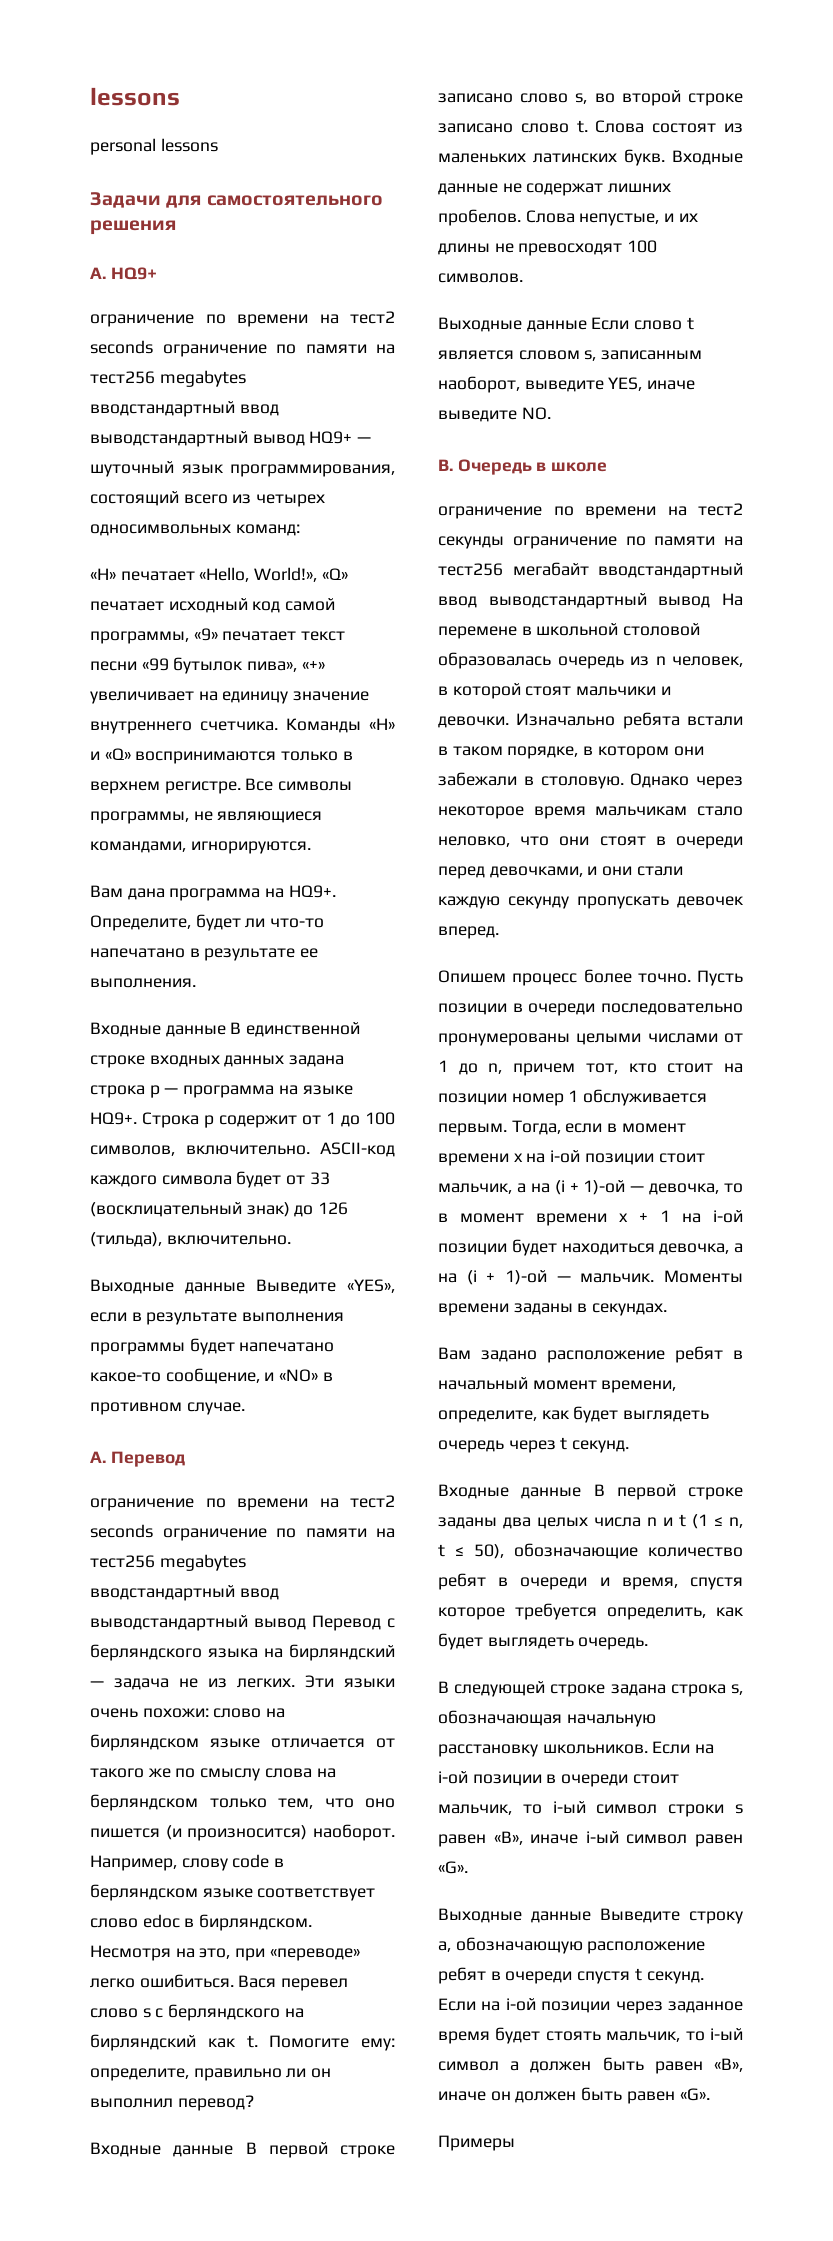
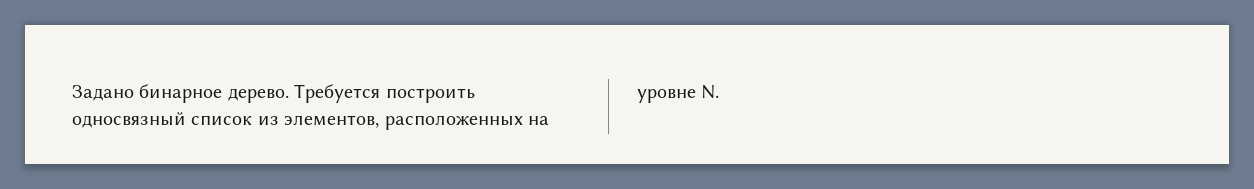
[90,87,180,106] [90,138,218,155] [90,192,383,208] [90,220,176,235] [90,267,157,280] [90,311,395,327] [90,340,395,357] [90,370,246,387] [90,401,279,417] [90,431,372,447] [90,461,395,477] [90,491,326,507] [90,524,300,536] [90,567,348,582] [90,598,336,613] [90,628,346,644] [90,657,325,674] [90,691,370,704] [90,718,395,734] [90,748,353,764] [90,778,353,794] [90,811,323,824] [90,841,311,854] [90,885,336,901] [90,914,325,931] [90,948,319,961] [90,978,196,988] [90,1022,361,1037] [90,1055,345,1068] [90,1085,353,1098] [90,1112,395,1128] [90,1142,395,1157] [90,1171,330,1188] [90,1202,349,1217] [90,1232,291,1247] [90,1279,395,1294] [90,1312,345,1325] [90,1338,335,1355] [90,1368,333,1384] [90,1402,245,1415] [90,1451,185,1467] [90,1495,395,1511] [90,1524,395,1541] [90,1554,246,1571] [90,1585,279,1601] [90,1615,395,1631] [90,1644,395,1661] [90,1675,395,1690] [90,1708,286,1718] [90,1734,395,1751] [90,1768,336,1781] [90,1794,395,1811] [90,1824,395,1841] [90,1854,285,1871] [90,1884,376,1901] [90,1914,313,1931] [90,1945,360,1961] [90,1974,349,1991] [90,2004,304,2021] [90,2034,395,2051] [90,2068,332,2081] [90,2095,254,2111] [90,2142,395,2158] [438,90,743,106] [438,120,743,133] [438,149,743,166] [438,183,672,196] [438,209,698,226] [438,240,658,256] [438,273,523,283] [438,317,694,332] [438,350,703,361] [438,376,696,393] [438,407,551,422] [438,459,608,475] [438,503,743,519] [438,536,743,549] [438,562,743,579] [438,593,743,609] [438,623,701,639] [438,652,743,669] [438,683,671,699] [438,712,743,729] [438,746,704,759] [438,772,743,789] [438,806,743,819] [438,836,743,849] [438,866,683,879] [438,896,744,909] [438,926,499,939] [438,969,743,986] [438,1003,743,1016] [438,1033,743,1046] [438,1060,743,1076] [438,1089,708,1106] [438,1120,686,1136] [438,1150,705,1166] [438,1180,743,1195] [438,1210,743,1226] [438,1239,743,1256] [438,1270,743,1285] [438,1303,668,1316] [438,1346,743,1363] [438,1377,677,1393] [438,1406,710,1423] [438,1437,630,1453] [438,1484,743,1500] [438,1514,743,1529] [438,1543,743,1559] [438,1573,743,1590] [438,1603,744,1620] [438,1633,649,1650] [438,1681,743,1697] [438,1710,656,1727] [438,1741,715,1757] [438,1771,679,1787] [438,1801,743,1817] [438,1831,743,1847] [438,1861,468,1874] [438,1908,743,1924] [438,1937,706,1954] [438,1967,704,1984] [438,1998,743,2014] [438,2027,743,2044] [438,2057,743,2074] [438,2087,710,2104] [438,2135,515,2151] lessons // personal lessons // Задачи для самостоятельного решения // A. HQ9+ // ограничение по времени на тест2 seconds ограничение по памяти на тест256 megabytes вводстандартный ввод выводстандартный вывод HQ9+ — шуточный язык программирования, состоящий всего из четырех односимвольных команд: // «H» печатает «Hello, World!», «Q» печатает исходный код самой программы, «9» печатает текст песни «99 бутылок пива», «+» увеличивает на единицу значение внутреннего счетчика. Команды «H» и «Q» воспринимаются только в верхнем регистре. Все символы программы, не являющиеся командами, игнорируются. // Вам дана программа на HQ9+. Определите, будет ли что-то напечатано в результате ее выполнения. // Входные данные В единственной строке входных данных задана строка p — программа на языке HQ9+. Строка p содержит от 1 до 100 символов, включительно. ASCII-код каждого символа будет от 33 (восклицательный знак) до 126 (тильда), включительно. // Выходные данные Выведите «YES», если в результате выполнения программы будет напечатано какое-то сообщение, и «NO» в противном случае. // A. Перевод // ограничение по времени на тест2 seconds ограничение по памяти на тест256 megabytes вводстандартный ввод выводстандартный вывод Перевод с берляндского языка на бирляндский — задача не из легких. Эти языки очень похожи: слово на бирляндском языке отличается от такого же по смыслу слова на берляндском только тем, что оно пишется (и произносится) наоборот. Например, слову code в берляндском языке соответствует слово edoc в бирляндском. Несмотря на это, при «переводе» легко ошибиться. Вася перевел слово s с берляндского на бирляндский как t. Помогите ему: определите, правильно ли он выполнил перевод? // Входные данные В первой строке записано слово s, во второй строке записано слово t. Слова состоят из маленьких латинских букв. Входные данные не содержат лишних пробелов. Слова непустые, и их длины не превосходят 100 символов. // Выходные данные Если слово t является словом s, записанным наоборот, выведите YES, иначе выведите NO. // B. Очередь в школе // ограничение по времени на тест2 секунды ограничение по памяти на тест256 мегабайт вводстандартный ввод выводстандартный вывод На перемене в школьной столовой образовалась очередь из n человек, в которой стоят мальчики и девочки. Изначально ребята встали в таком порядке, в котором они забежали в столовую. Однако через некоторое время мальчикам стало неловко, что они стоят в очереди перед девочками, и они стали каждую секунду пропускать девочек вперед. // Опишем процесс более точно. Пусть позиции в очереди последовательно пронумерованы целыми числами от 1 до n, причем тот, кто стоит на позиции номер 1 обслуживается первым. Тогда, если в момент времени x на i-ой позиции стоит мальчик, а на (i + 1)-ой — девочка, то в момент времени x + 1 на i-ой позиции будет находиться девочка, а на (i + 1)-ой — мальчик. Моменты времени заданы в секундах. // Вам задано расположение ребят в начальный момент времени, определите, как будет выглядеть очередь через t секунд. // Входные данные В первой строке заданы два целых числа n и t (1 ≤ n, t ≤ 50), обозначающие количество ребят в очереди и время, спустя которое требуется определить, как будет выглядеть очередь. // В следующей строке задана строка s, обозначающая начальную расстановку школьников. Если на i-ой позиции в очереди стоит мальчик, то i-ый символ строки s равен «B», иначе i-ый символ равен «G». // Выходные данные Выведите строку a, обозначающую расположение ребят в очереди спустя t секунд. Если на i-ой позиции через заданное время будет стоять мальчик, то i-ый символ a должен быть равен «B», иначе он должен быть равен «G». // Примеры -> [72,84,475,103] [72,112,549,130] [637,85,720,103] Задано бинарное дерево. Требуется построить односвязный список из элементов, расположенных на уровне N.

